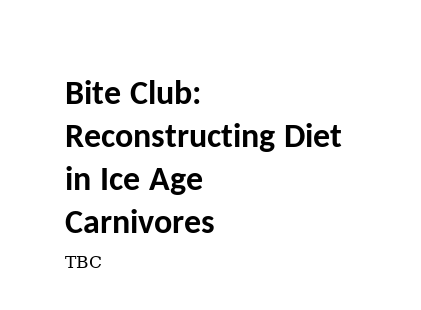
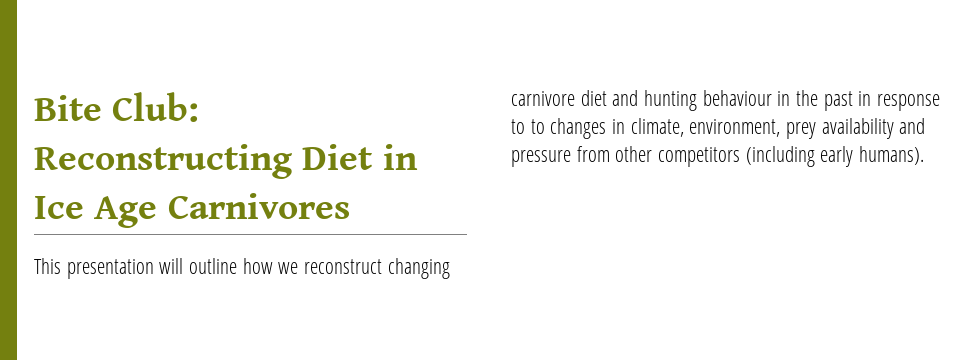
[65,256,102,268] TBC -> [34,258,450,279] [511,90,941,111] [511,118,926,139] [511,146,925,167] This presentation will outline how we reconstruct changing carnivore diet and hunting behaviour in the past in response to to changes in climate, environment, prey availability and pressure from other competitors (including early humans).

